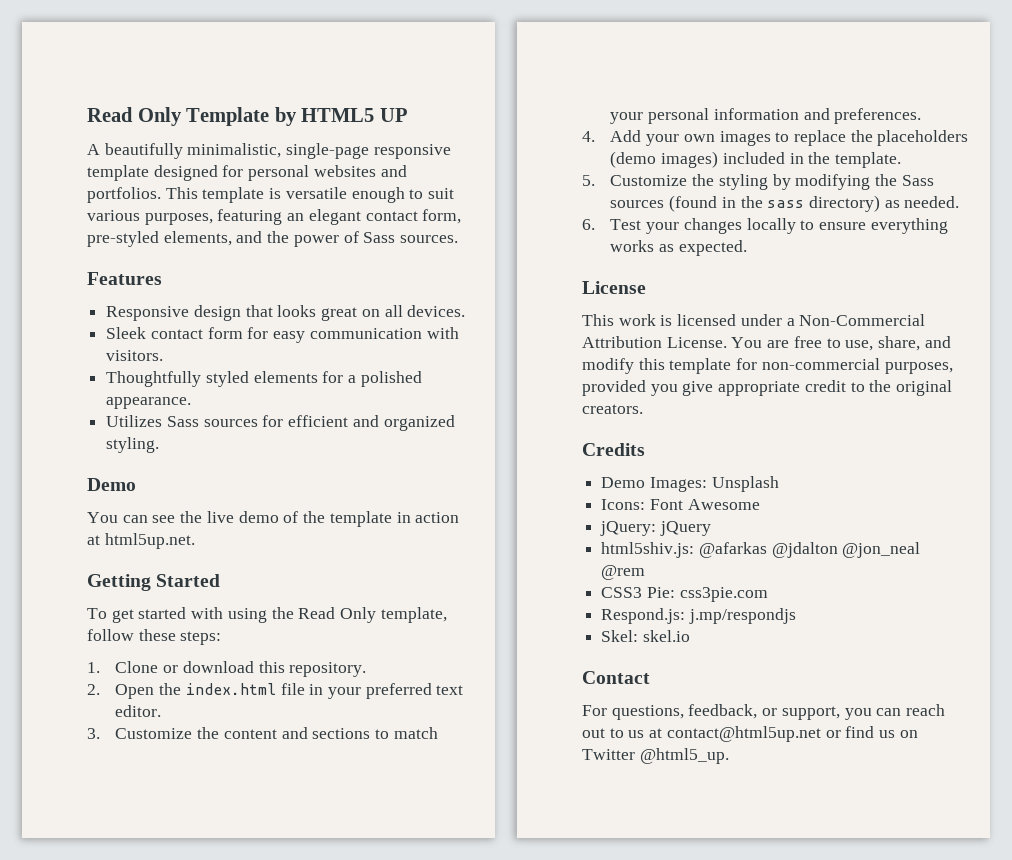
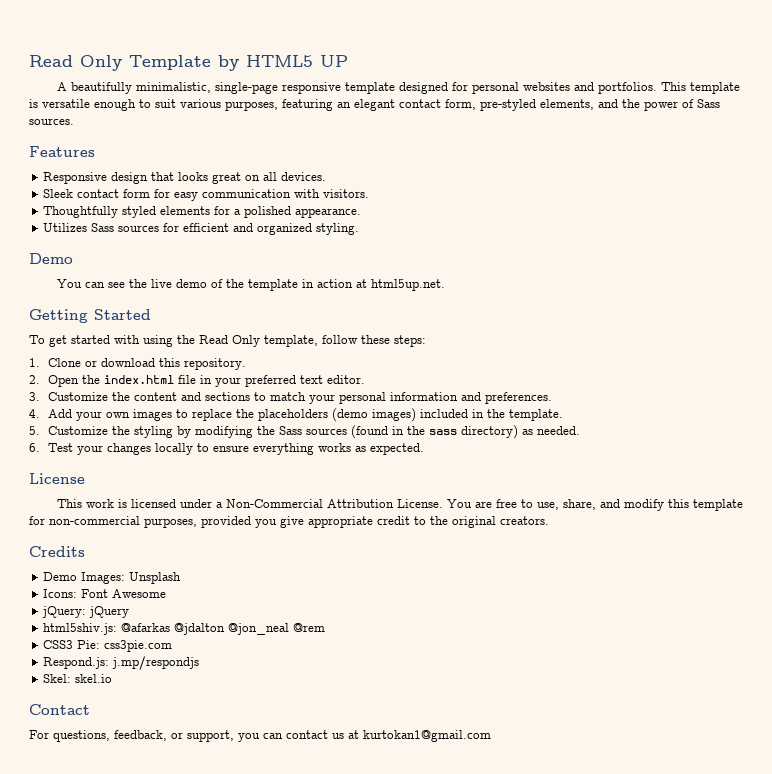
[906,704,946,716] [582,726,918,742] [582,748,729,764] reach out to us at contact@html5up.net or find us on Twitter @html5_up. -> [286,730,491,742] contact us at kurtokan1@gmail.com

